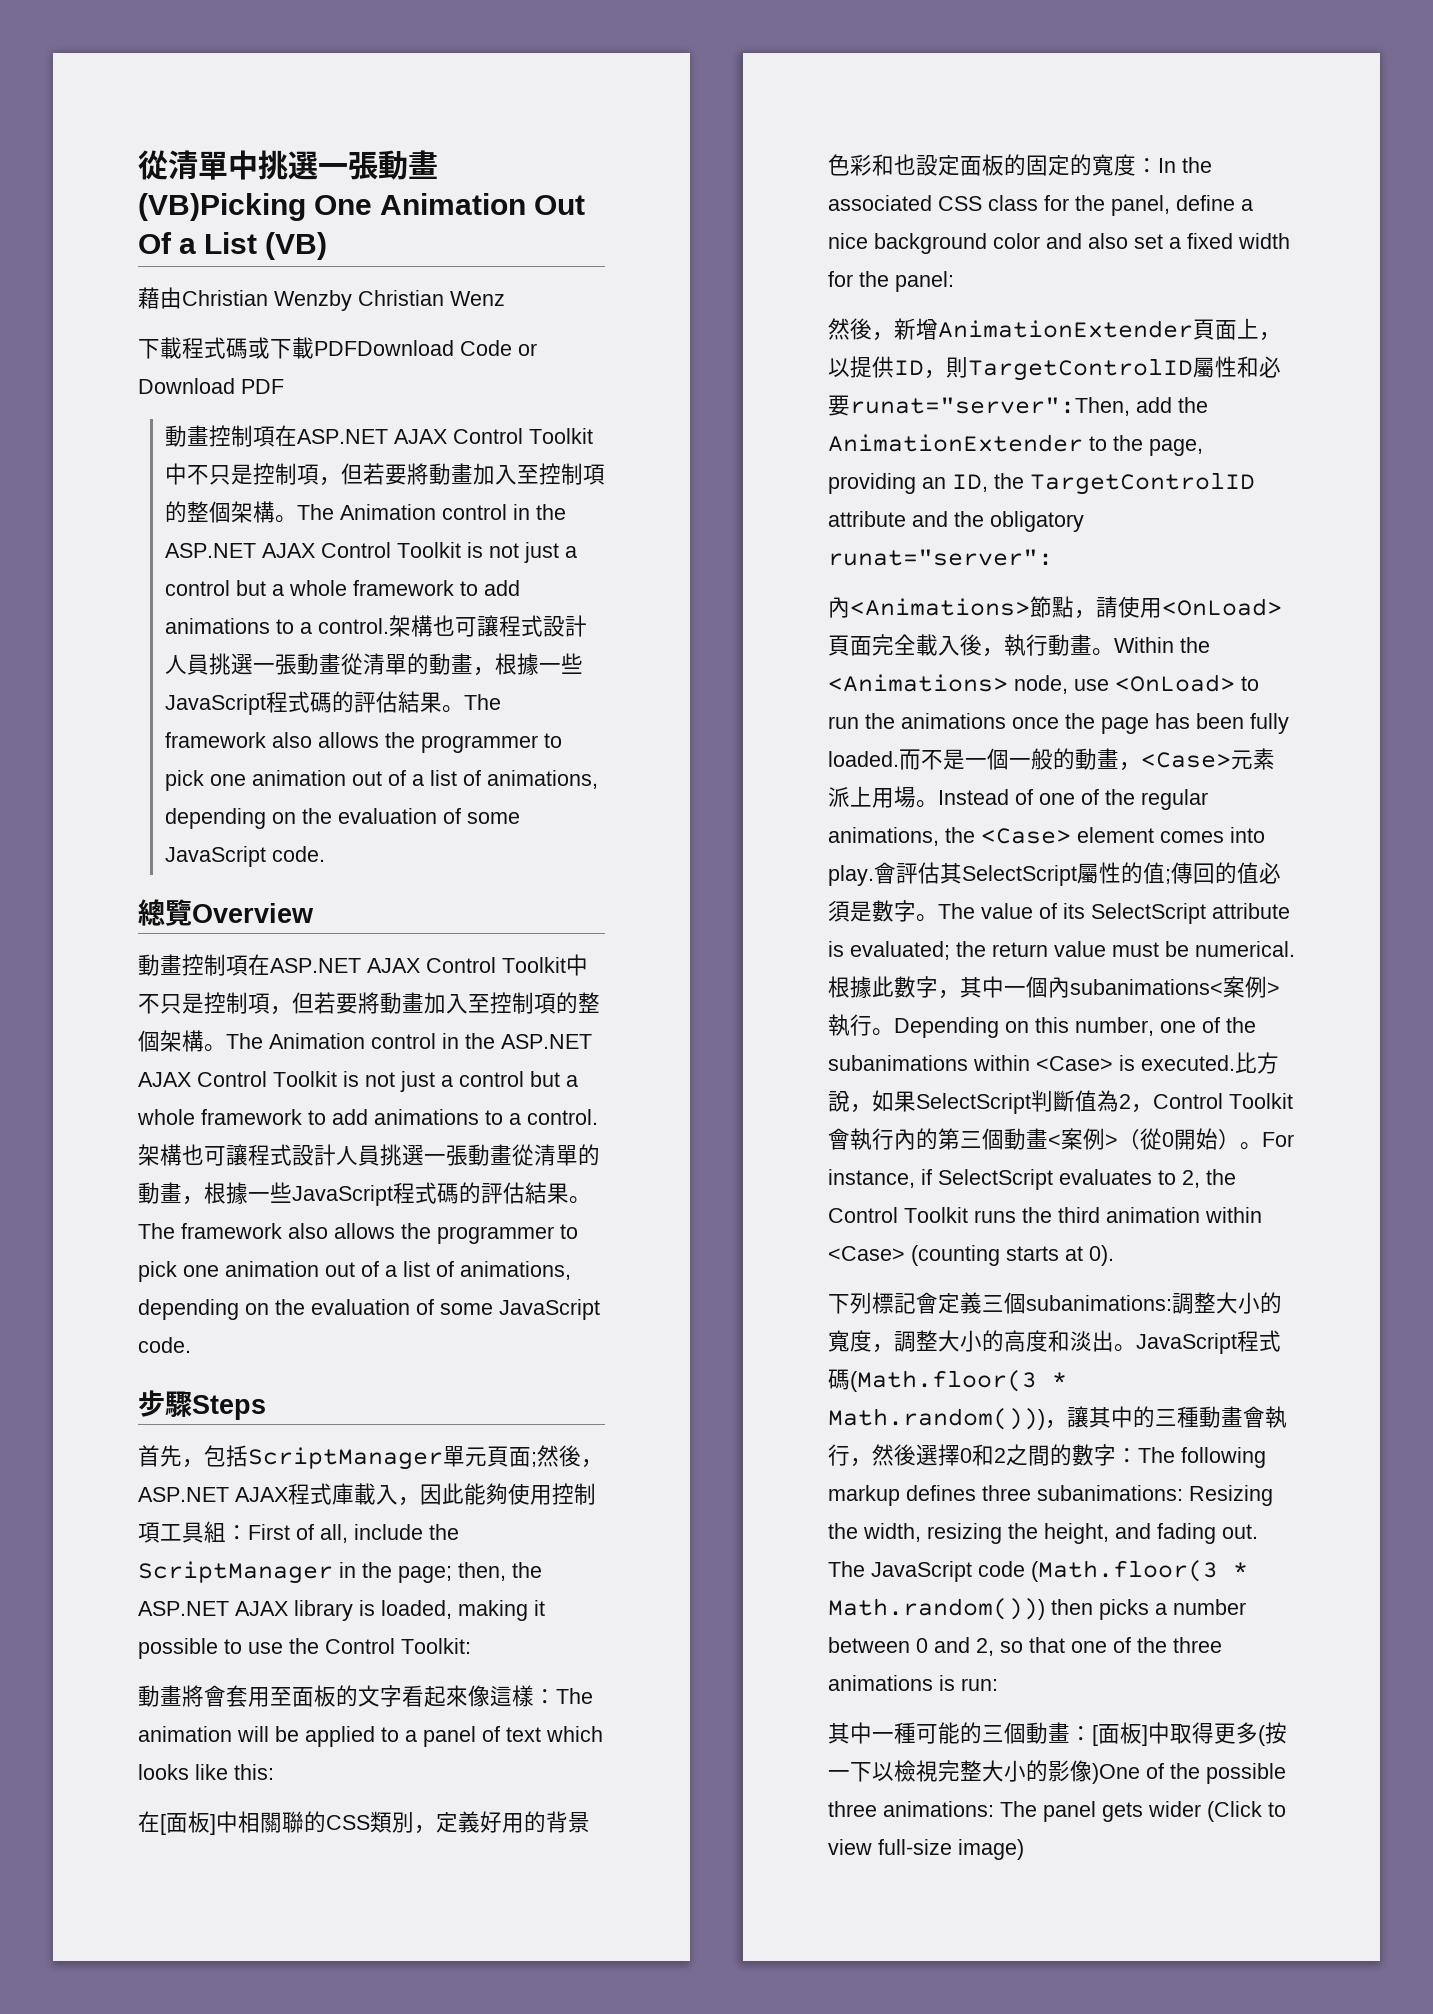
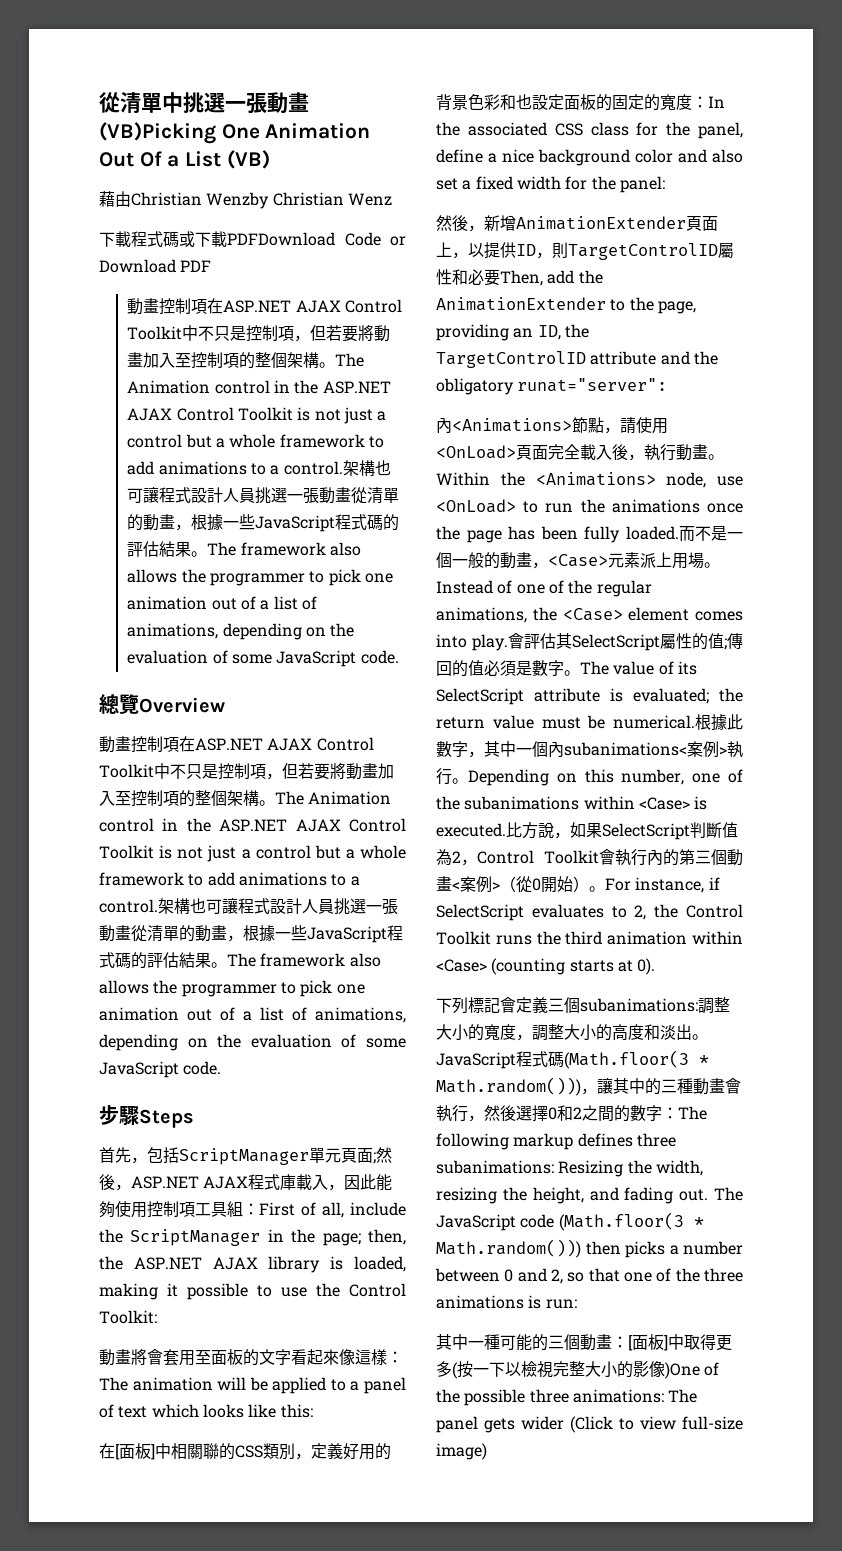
[850,397,1130,416] runat="server":Then, -> [500,270,543,286] Then,

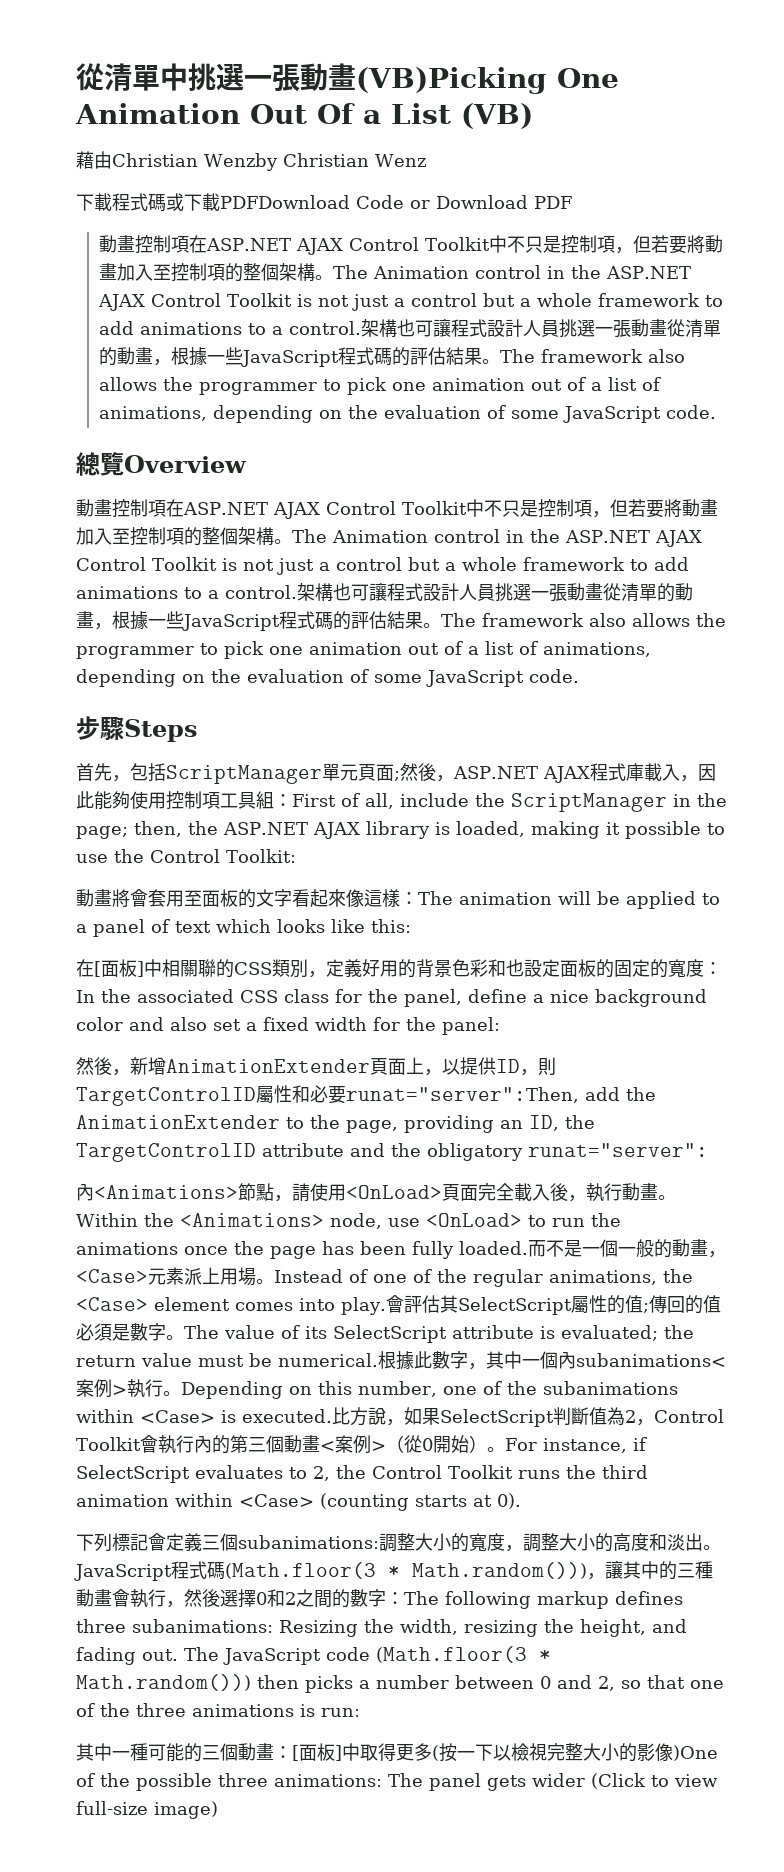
[500,270,543,286] Then, -> [346,1087,579,1103] runat="server":Then,

